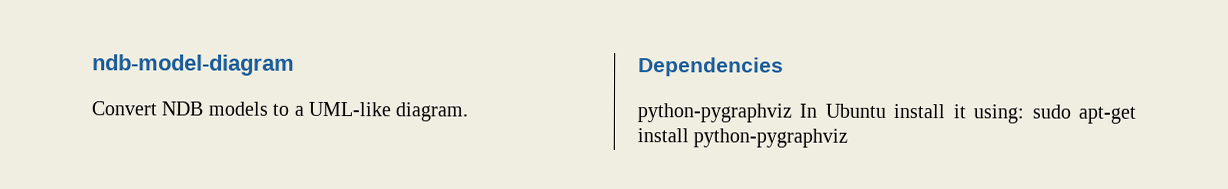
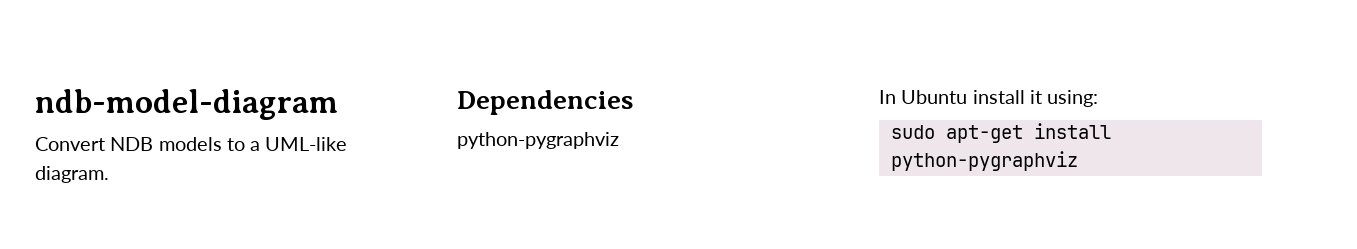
(792, 113) none -> (619, 140) //
(1025, 114) none -> (1099, 98) //

